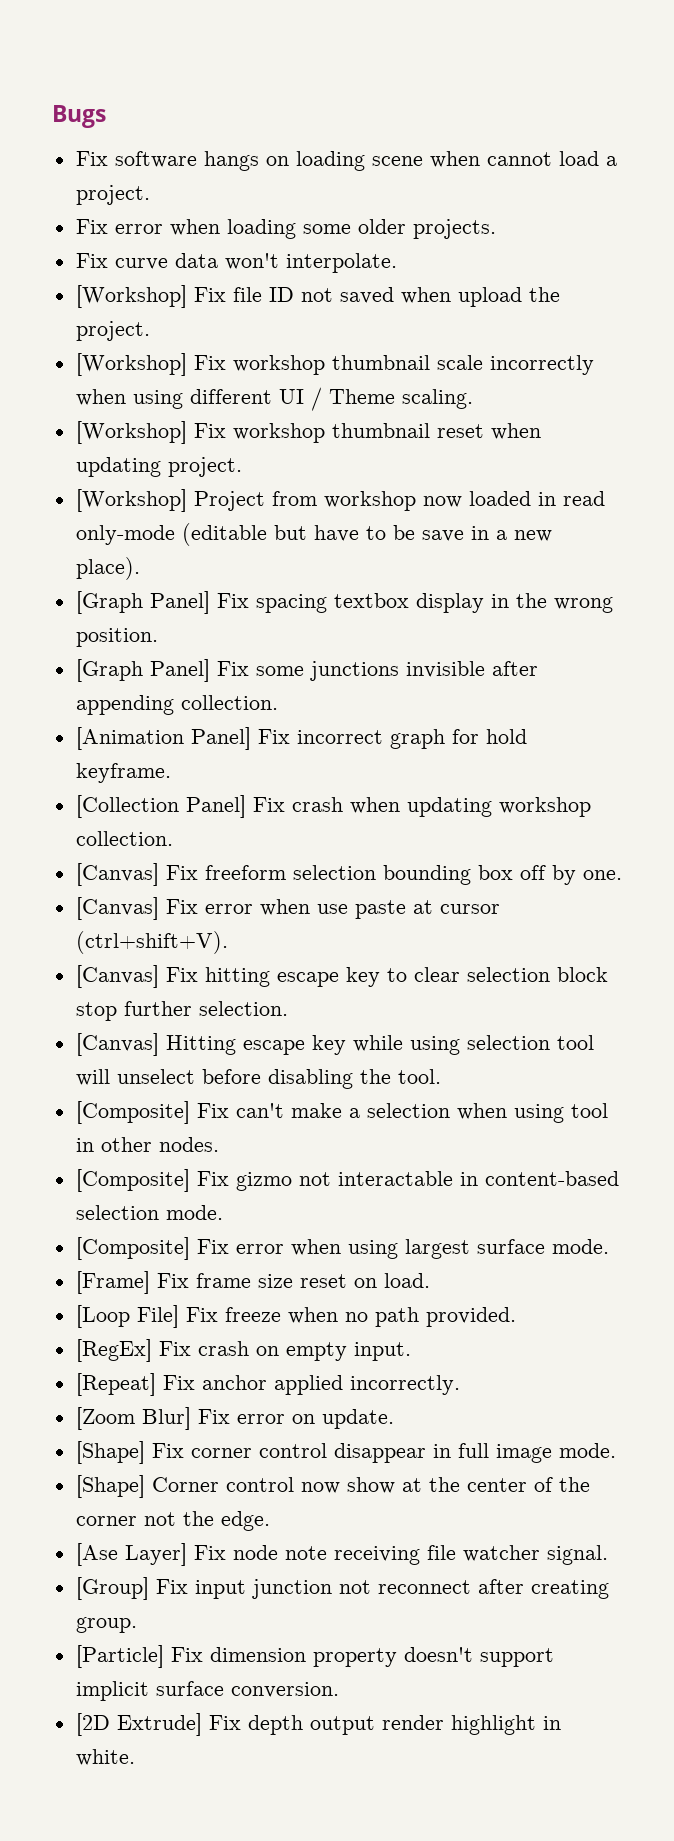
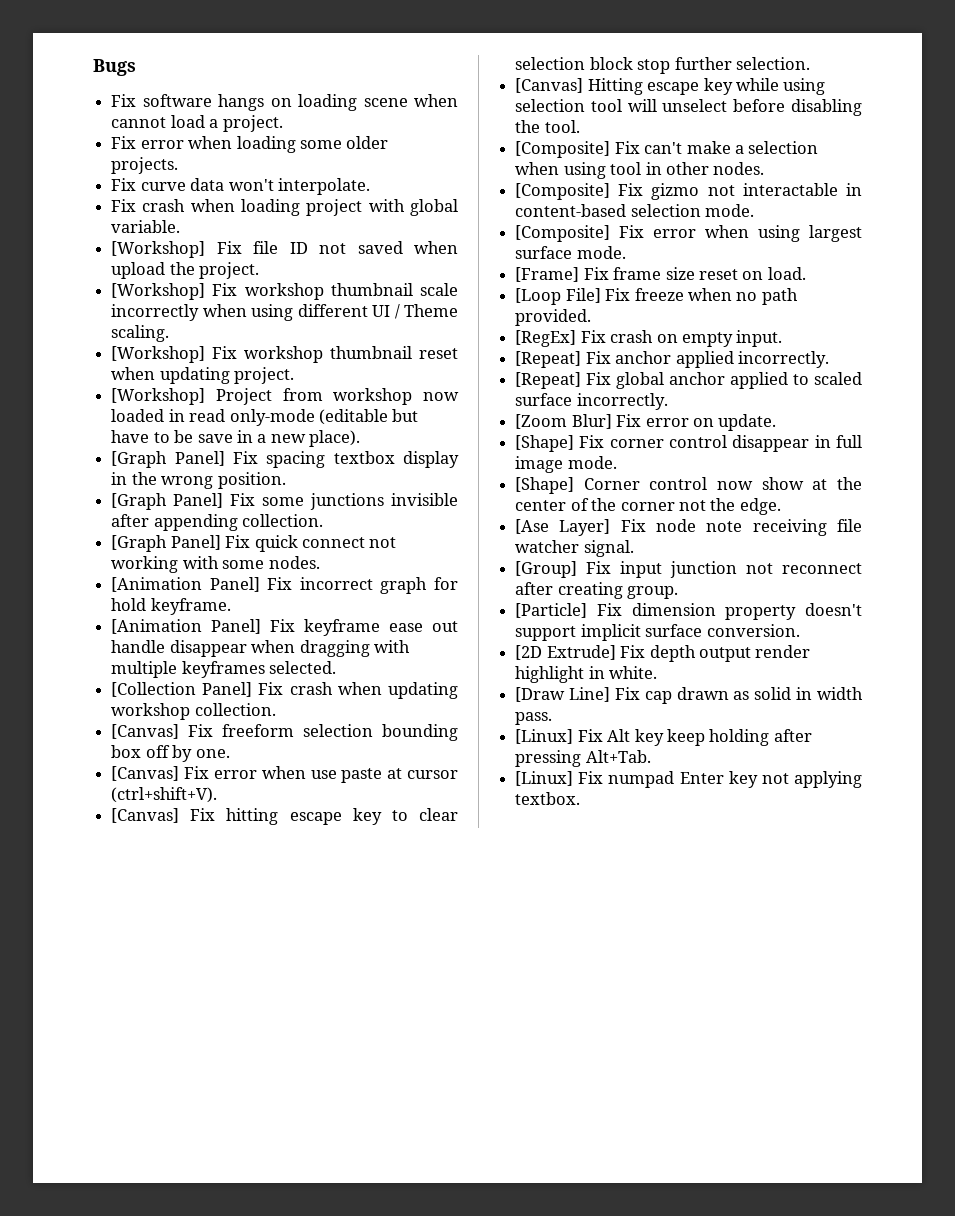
(397, 263) none -> [111,199,458,216] [111,220,181,233] // Fix crash when loading project with global variable.
(278, 702) none -> [111,535,397,552] [111,556,320,573] // [Graph Panel] Fix quick connect not working with some nodes.
(171, 773) none -> [111,619,459,636] [111,640,410,657] [111,661,337,678] // [Animation Panel] Fix keyframe ease out handle disappear when dragging with multiple keyframes selected.
(460, 1385) none -> [515,372,862,389] [515,393,668,410] // [Repeat] Fix global anchor applied to scaled surface incorrectly.
(135, 1757) none -> [515,687,863,704] [515,712,553,725] [515,729,812,746] [515,750,651,767] [515,771,862,788] [515,792,581,805] // [Draw Line] Fix cap drawn as solid in width pass. // [Linux] Fix Alt key keep holding after pressing Alt+Tab. // [Linux] Fix numpad Enter key not applying textbox.

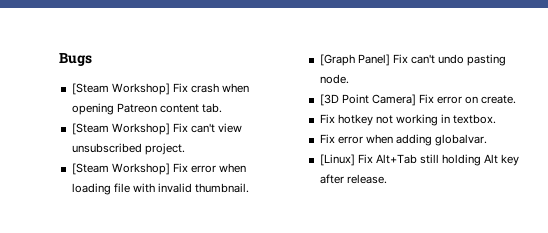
[111,94,458,111] [111,115,283,132] [111,136,389,153] [111,157,179,174] [111,178,370,195] [111,199,458,216] [111,220,181,233] [111,241,458,258] [111,262,260,279] [111,283,459,300] [111,304,459,321] [111,325,170,342] [111,346,459,363] [111,367,295,384] [111,388,460,405] [111,409,419,426] [111,430,361,447] [111,451,459,468] [111,472,286,489] [111,493,458,510] [111,514,324,531] [111,535,397,552] [111,556,320,573] [111,577,459,594] [111,598,231,615] [111,619,459,636] [111,640,410,657] [111,661,337,678] [111,682,459,699] [111,703,276,720] [111,724,459,741] [111,745,230,762] [111,766,458,783] [111,787,218,803] [111,808,458,825] [515,57,810,74] [515,78,826,95] [515,99,862,116] [515,120,580,133] [515,141,819,158] [515,162,765,179] [515,183,862,200] [515,204,755,217] [515,225,862,242] [515,246,626,259] [515,267,806,282] [515,288,798,305] [515,309,592,326] [515,330,783,347] [515,351,829,368] [515,372,862,389] [515,393,668,410] [515,414,777,431] [515,435,862,452] [515,456,617,473] [515,477,862,494] [515,498,781,515] [515,519,862,536] [515,540,634,557] [515,561,862,578] [515,582,679,599] [515,603,862,620] [515,624,800,641] [515,645,811,662] [515,666,658,683] [515,687,863,704] [515,712,553,725] [515,729,812,746] [515,750,651,767] [515,771,862,788] [515,792,581,805] Fix software hangs on loading scene when cannot load a project. // Fix error when loading some older projects. // Fix curve data won't interpolate. // Fix crash when loading project with global variable. // [Workshop] Fix file ID not saved when upload the project. // [Workshop] Fix workshop thumbnail scale incorrectly when using different UI / Theme scaling. // [Workshop] Fix workshop thumbnail reset when updating project. // [Workshop] Project from workshop now loaded in read only-mode (editable but have to be save in a new place). // [Graph Panel] Fix spacing textbox display in the wrong position. // [Graph Panel] Fix some junctions invisible after appending collection. // [Graph Panel] Fix quick connect not working with some nodes. // [Animation Panel] Fix incorrect graph for hold keyframe. // [Animation Panel] Fix keyframe ease out handle disappear when dragging with multiple keyframes selected. // [Collection Panel] Fix crash when updating workshop collection. // [Canvas] Fix freeform selection bounding box off by one. // [Canvas] Fix error when use paste at cursor (ctrl+shift+V). // [Canvas] Fix hitting escape key to clear selection block stop further selection. // [Canvas] Hitting escape key while using selection tool will unselect before disabling the tool. // [Composite] Fix can't make a selection when using tool in other nodes. // [Composite] Fix gizmo not interactable in content-based selection mode. // [Composite] Fix error when using largest surface mode. // [Frame] Fix frame size reset on load. // [Loop File] Fix freeze when no path provided. // [RegEx] Fix crash on empty input. // [Repeat] Fix anchor applied incorrectly. // [Repeat] Fix global anchor applied to scaled surface incorrectly. // [Zoom Blur] Fix error on update. // [Shape] Fix corner control disappear in full image mode. // [Shape] Corner control now show at the center of the corner not the edge. // [Ase Layer] Fix node note receiving file watcher signal. // [Group] Fix input junction not reconnect after creating group. // [Particle] Fix dimension property doesn't support implicit surface conversion. // [2D Extrude] Fix depth output render highlight in white. // [Draw Line] Fix cap drawn as solid in width pass. // [Linux] Fix Alt key keep holding after pressing Alt+Tab. // [Linux] Fix numpad Enter key not applying textbox. -> [71,83,250,95] [71,103,222,115] [71,123,243,135] [71,143,185,155] [71,163,247,175] [71,183,250,195] [319,54,507,66] [319,74,349,84] [319,94,517,106] [319,114,497,126] [319,134,488,146] [319,154,520,166] [319,174,387,184] [Steam Workshop] Fix crash when opening Patreon content tab. // [Steam Workshop] Fix can't view unsubscribed project. // [Steam Workshop] Fix error when loading file with invalid thumbnail. // [Graph Panel] Fix can't undo pasting node. // [3D Point Camera] Fix error on create. // Fix hotkey not working in textbox. // Fix error when adding globalvar. // [Linux] Fix Alt+Tab still holding Alt key after release.

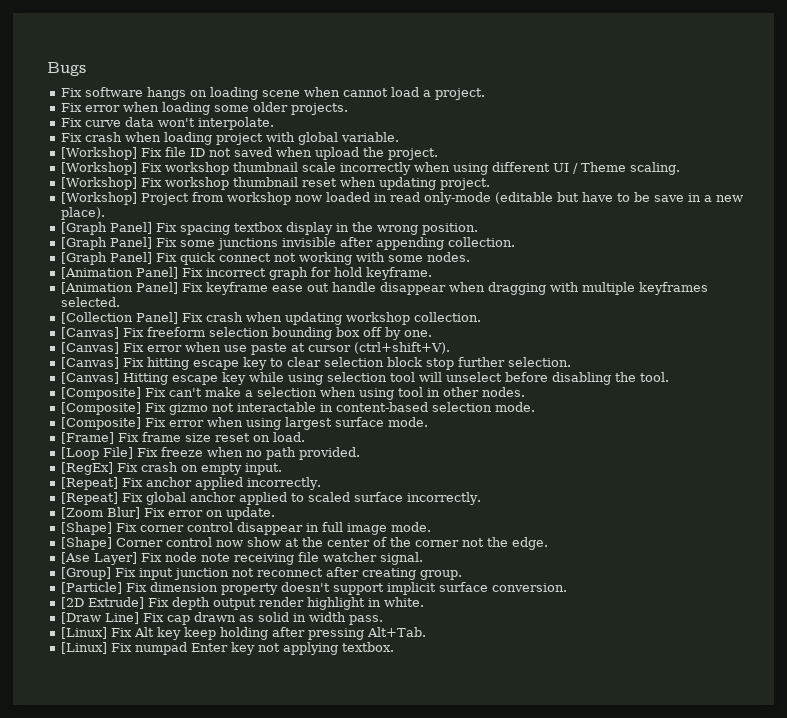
[71,83,250,95] [71,103,222,115] [71,123,243,135] [71,143,185,155] [71,163,170,175] [Steam Workshop] Fix crash when opening Patreon content tab. // [Steam Workshop] Fix can't view unsubscribed project. // [Steam Workshop] -> [60,87,485,100] Fix software hangs on loading scene when cannot load a project. //
[113,183,250,193] [319,54,507,66] [319,74,349,84] [319,94,517,106] [319,114,497,126] [319,134,488,146] [319,154,520,166] [319,174,387,184] file with invalid thumbnail. // [Graph Panel] Fix can't undo pasting node. // [3D Point Camera] Fix error on create. // Fix hotkey not working in textbox. // Fix error when adding globalvar. // [Linux] Fix Alt+Tab still holding Alt key after release. -> [213,102,348,115] [60,117,274,130] [60,132,399,145] [60,147,438,160] [60,162,680,175] [60,177,490,190] [60,192,743,205] [60,207,105,220] [60,222,478,235] [60,237,515,250] [60,252,470,265] [60,267,432,280] [60,282,708,295] [60,297,120,307] [60,312,481,325] [60,327,432,340] [60,342,450,355] [60,357,571,370] [60,372,669,385] [60,387,525,400] [60,402,535,415] [60,417,428,430] [60,432,305,444] [60,447,360,460] [60,462,282,475] [60,477,321,490] [60,492,481,505] [60,507,275,520] [60,522,431,535] [60,537,548,550] [60,552,423,565] [60,567,462,580] [60,582,567,595] [60,597,424,610] [60,612,383,625] [60,627,426,640] [60,642,394,655] some older projects. // Fix curve data won't interpolate. // Fix crash when loading project with global variable. // [Workshop] Fix file ID not saved when upload the project. // [Workshop] Fix workshop thumbnail scale incorrectly when using different UI / Theme scaling. // [Workshop] Fix workshop thumbnail reset when updating project. // [Workshop] Project from workshop now loaded in read only-mode (editable but have to be save in a new place). // [Graph Panel] Fix spacing textbox display in the wrong position. // [Graph Panel] Fix some junctions invisible after appending collection. // [Graph Panel] Fix quick connect not working with some nodes. // [Animation Panel] Fix incorrect graph for hold keyframe. // [Animation Panel] Fix keyframe ease out handle disappear when dragging with multiple keyframes selected. // [Collection Panel] Fix crash when updating workshop collection. // [Canvas] Fix freeform selection bounding box off by one. // [Canvas] Fix error when use paste at cursor (ctrl+shift+V). // [Canvas] Fix hitting escape key to clear selection block stop further selection. // [Canvas] Hitting escape key while using selection tool will unselect before disabling the tool. // [Composite] Fix can't make a selection when using tool in other nodes. // [Composite] Fix gizmo not interactable in content-based selection mode. // [Composite] Fix error when using largest surface mode. // [Frame] Fix frame size reset on load. // [Loop File] Fix freeze when no path provided. // [RegEx] Fix crash on empty input. // [Repeat] Fix anchor applied incorrectly. // [Repeat] Fix global anchor applied to scaled surface incorrectly. // [Zoom Blur] Fix error on update. // [Shape] Fix corner control disappear in full image mode. // [Shape] Corner control now show at the center of the corner not the edge. // [Ase Layer] Fix node note receiving file watcher signal. // [Group] Fix input junction not reconnect after creating group. // [Particle] Fix dimension property doesn't support implicit surface conversion. // [2D Extrude] Fix depth output render highlight in white. // [Draw Line] Fix cap drawn as solid in width pass. // [Linux] Fix Alt key keep holding after pressing Alt+Tab. // [Linux] Fix numpad Enter key not applying textbox.

